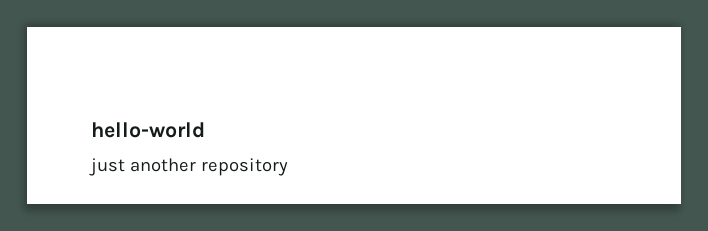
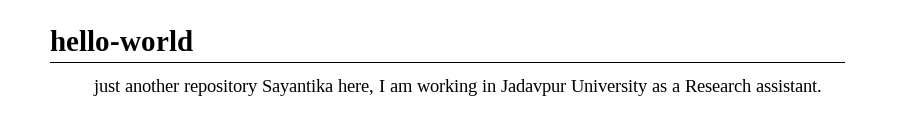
(288, 167) none -> [261,79,822,96] Sayantika here, I am working in Jadavpur University as a Research assistant.

